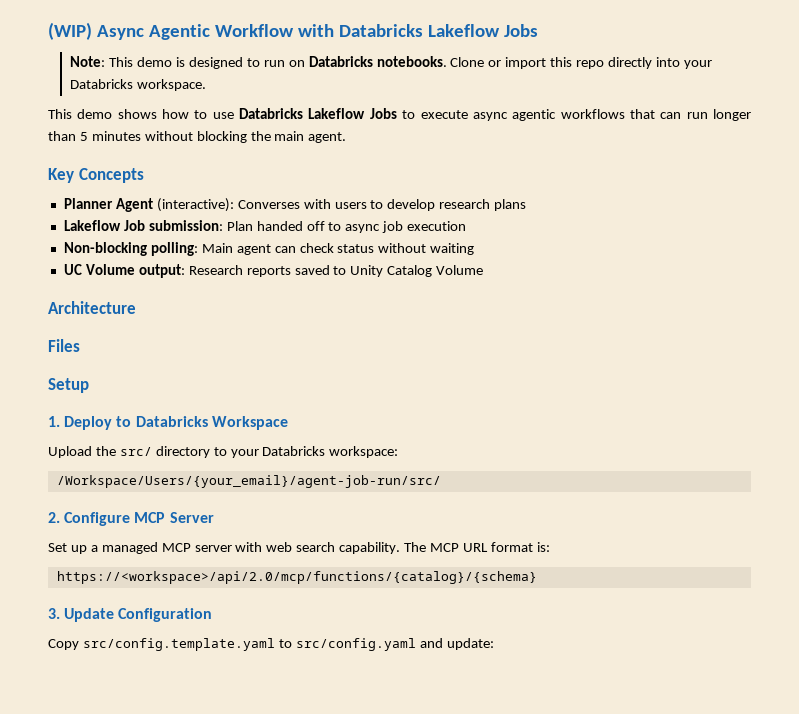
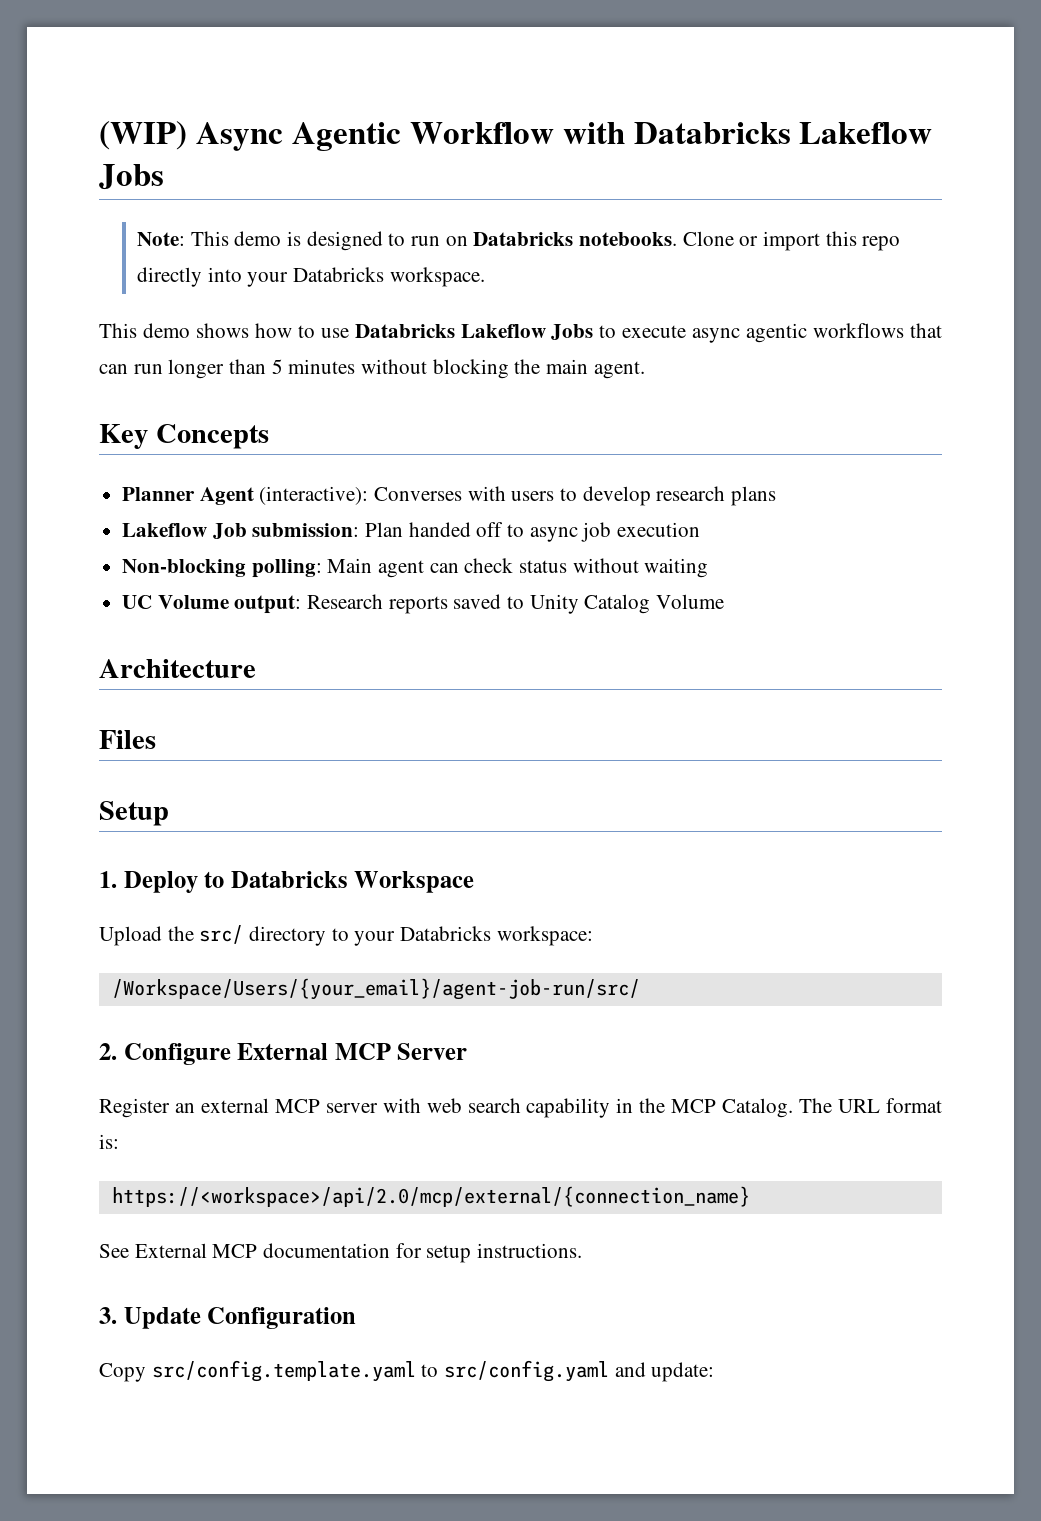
(131, 519) none -> [237,1043,329,1060] External
[48,542,158,554] Set up a managed -> [99,1098,269,1118] Register an external
[339,542,550,554] [56,571,537,584] capability. The MCP URL format is: // https://<workspace>/api/2.0/mcp/functions/{catalog}/{schema} -> [526,1098,942,1118] [99,1134,119,1149] [111,1186,750,1207] [99,1243,583,1263] capability in the MCP Catalog. The URL format is: // https://<workspace>/api/2.0/mcp/external/{connection_name} // See External MCP documentation for setup instructions.

